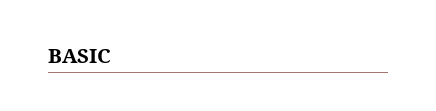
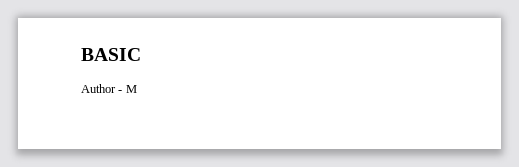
(111, 56) none -> [81,84,137,93] // Author - M

